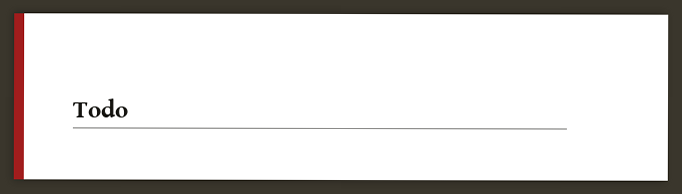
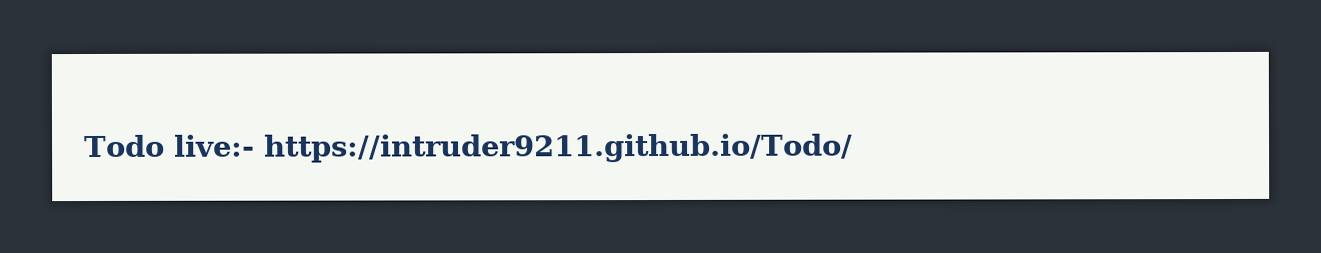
(128, 108) none -> [173,133,853,163] live:- https://intruder9211.github.io/Todo/

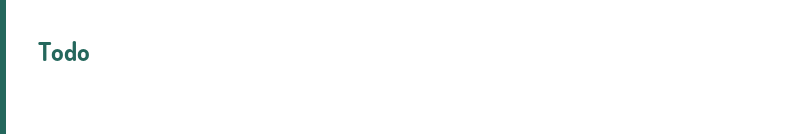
[173,133,853,163] live:- https://intruder9211.github.io/Todo/ -> (90, 51) none

